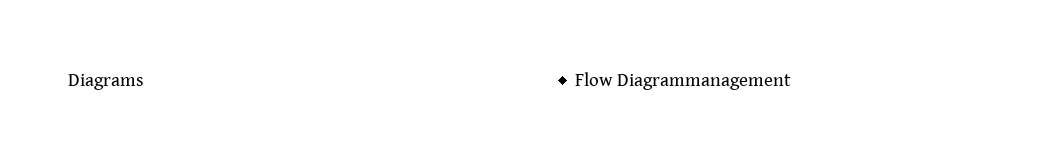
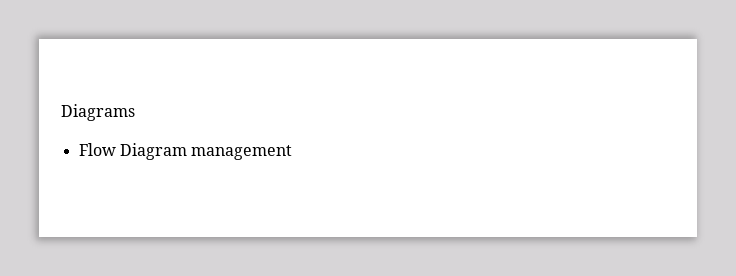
[617,74,792,90] Diagrammanagement -> [119,143,293,160] Diagram management

